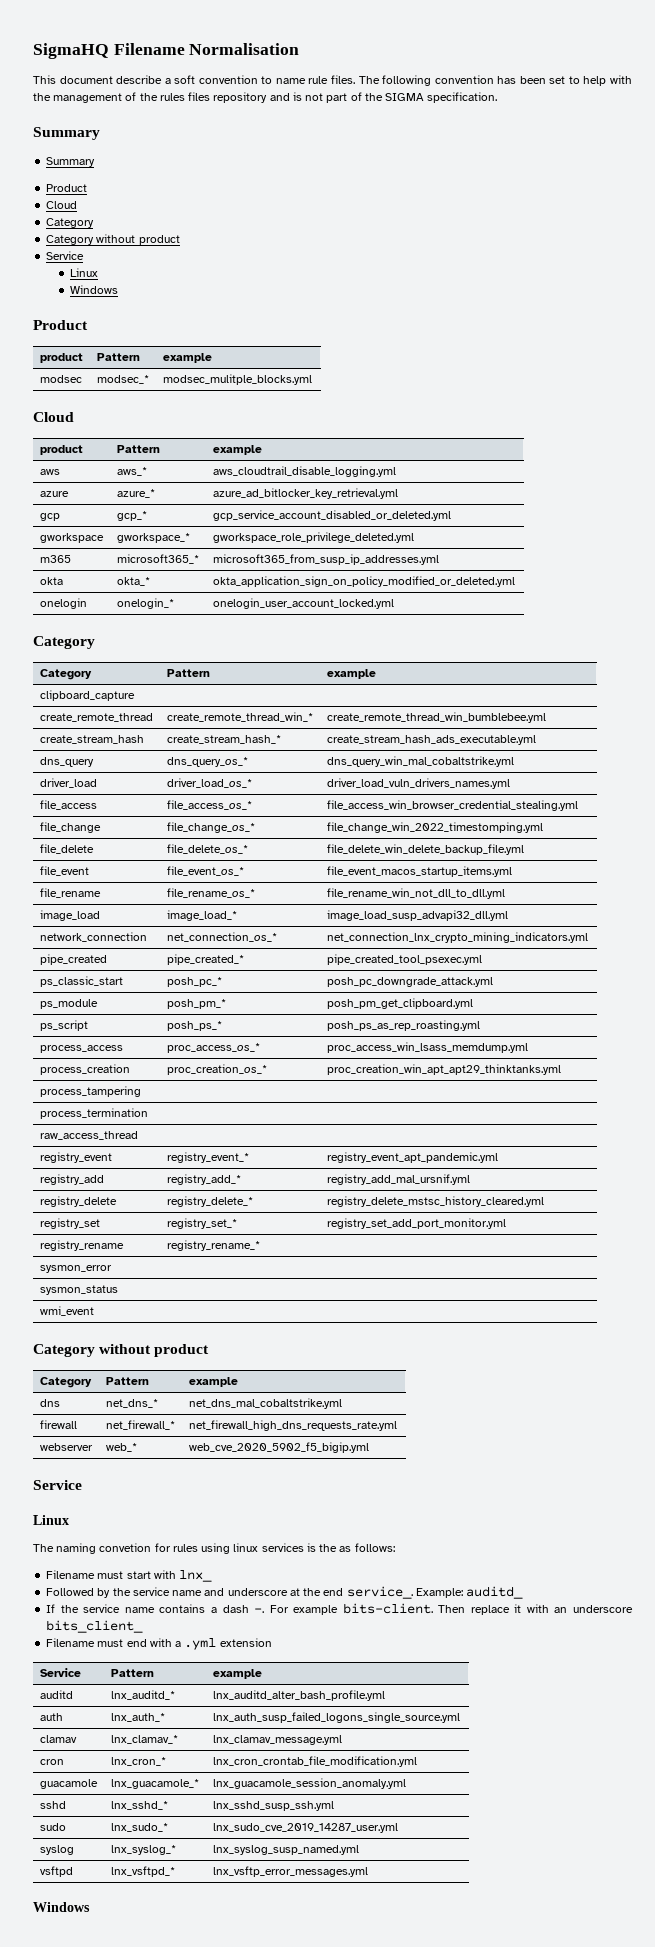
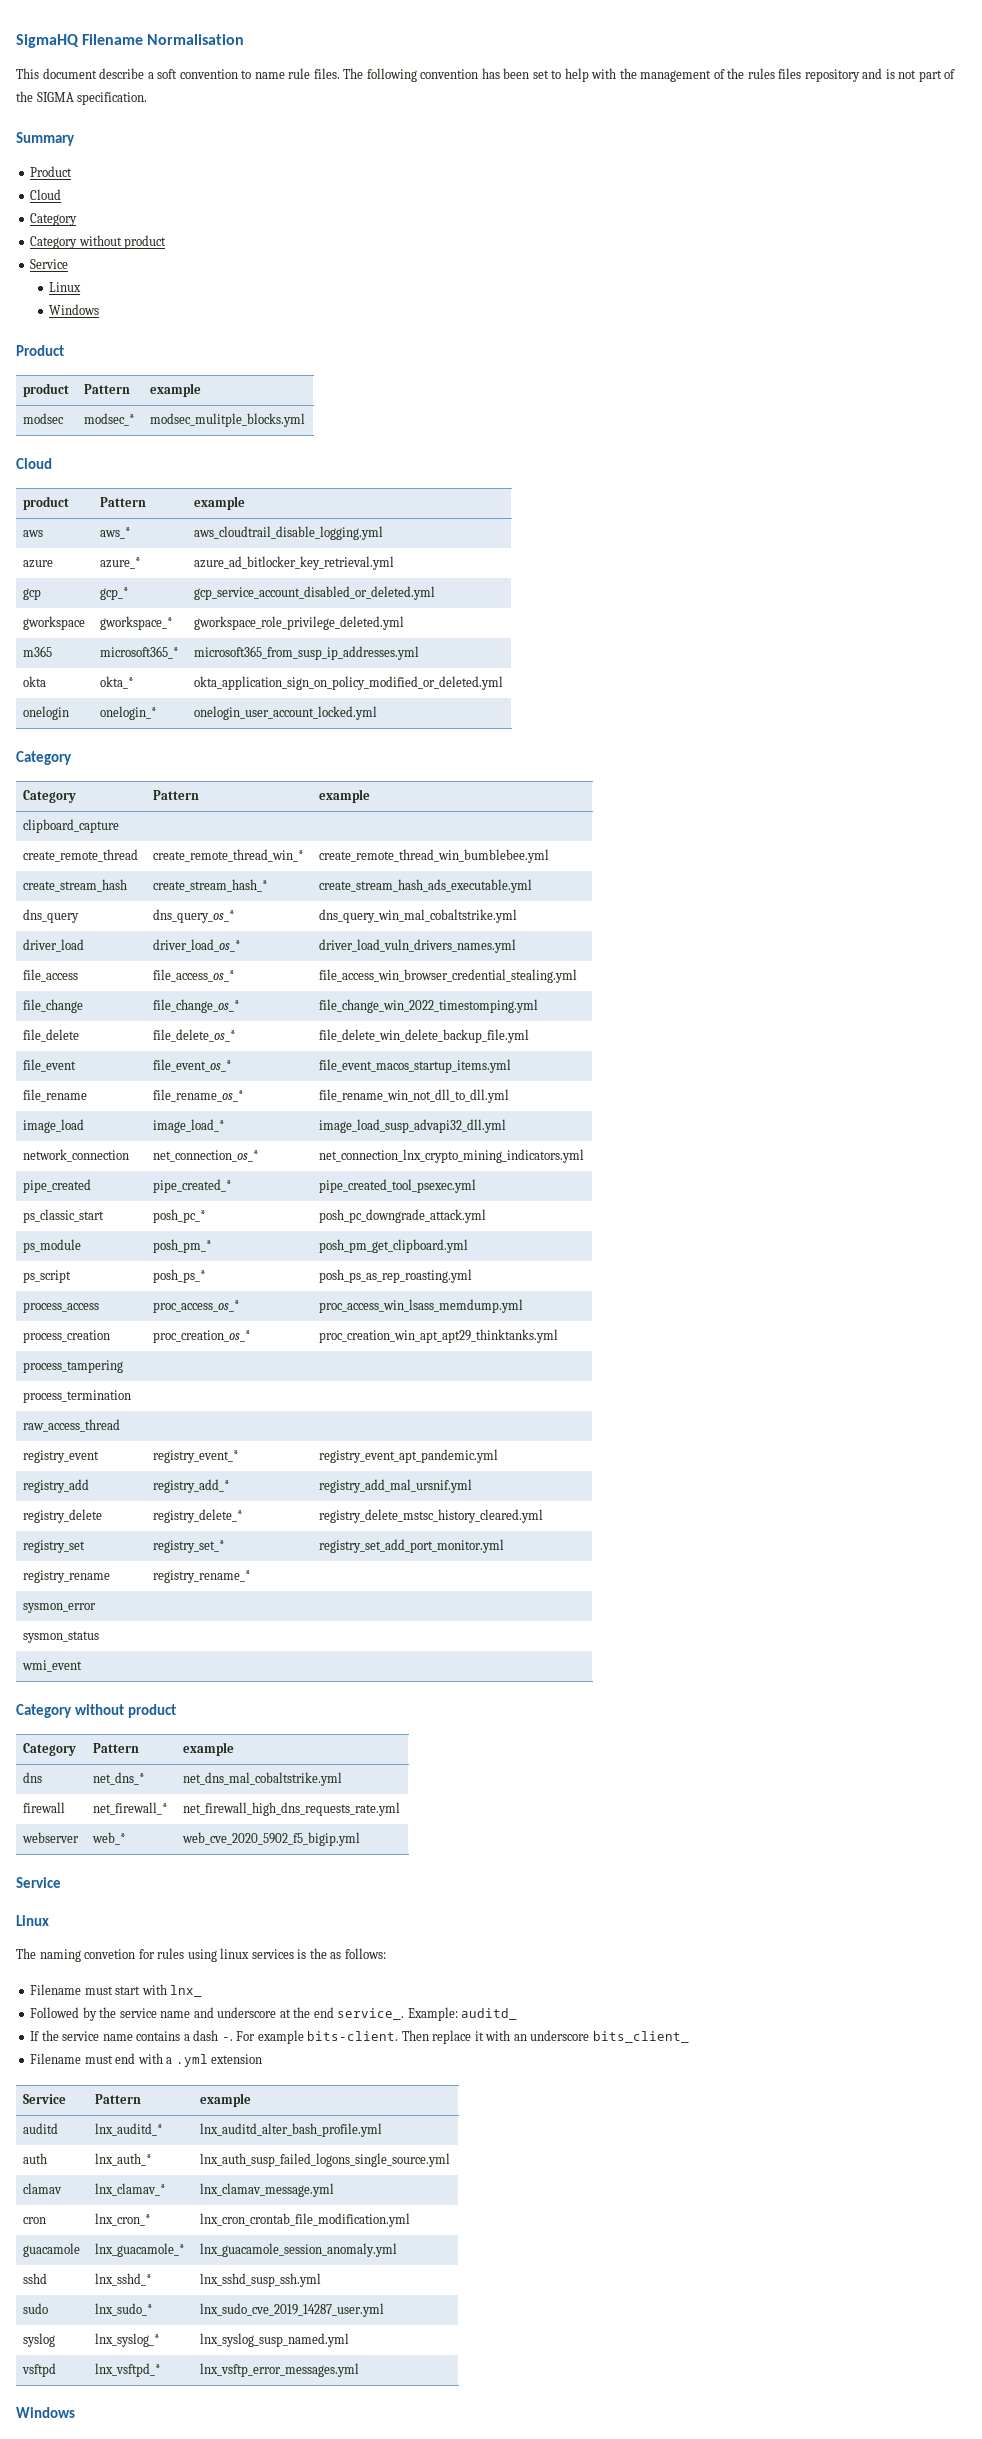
[46,157,96,167] // Summary -> (75, 139) none

